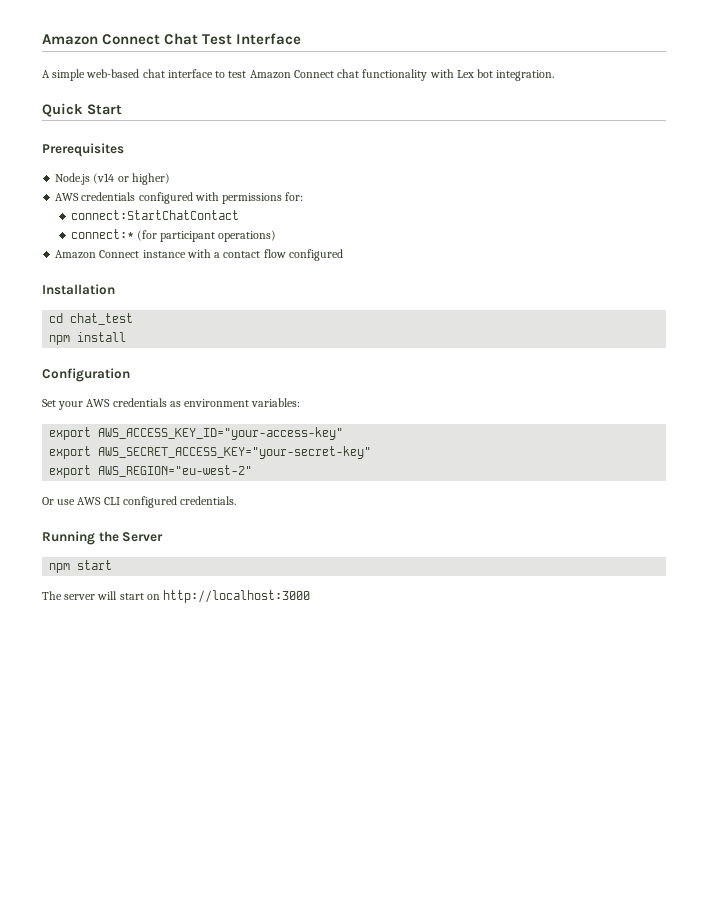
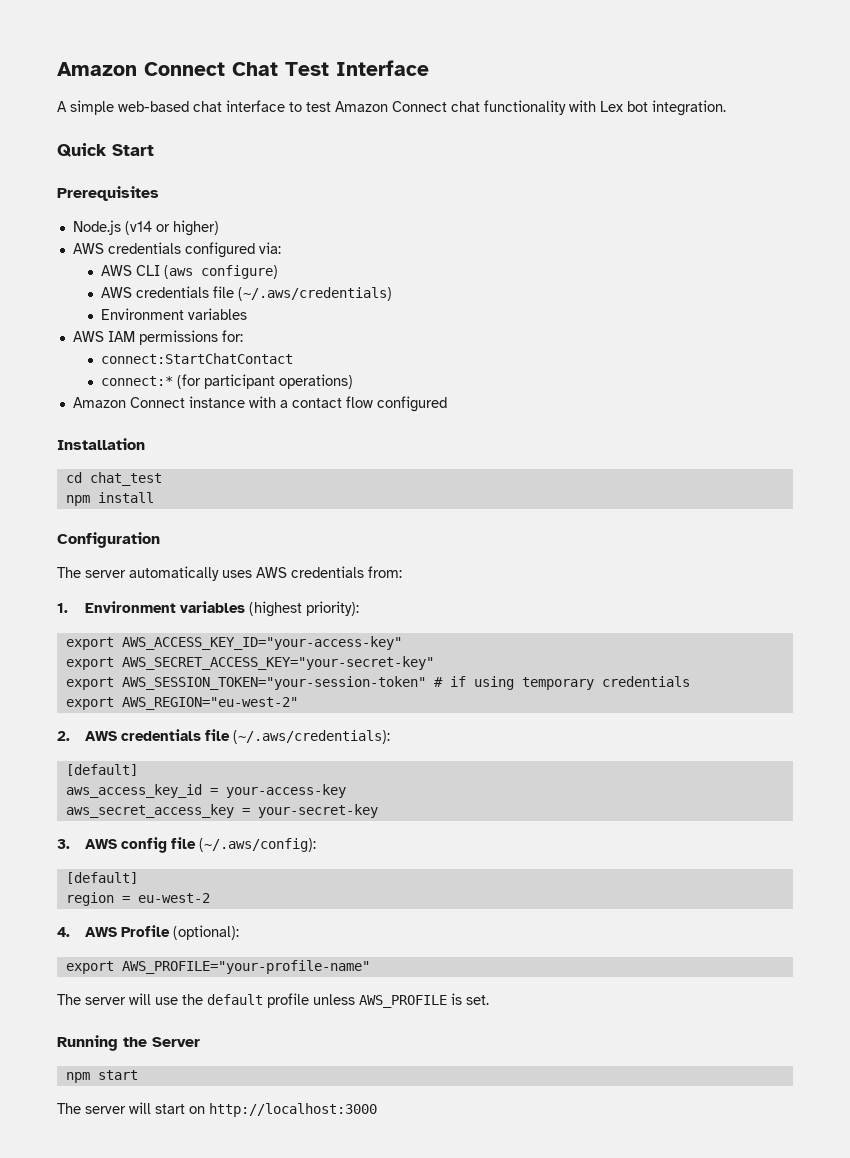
[194,192,219,201] with -> [258,242,281,254] [100,265,278,279] [100,286,392,301] [100,308,247,320] [72,331,135,342] via: // AWS CLI (aws configure) // AWS credentials file (~/.aws/credentials) // Environment variables // AWS IAM
[42,398,301,410] [49,427,344,440] [49,446,372,459] [49,465,253,478] [42,496,237,508] Set your AWS credentials as environment variables: // export AWS_ACCESS_KEY_ID="your-access-key" // export AWS_SECRET_ACCESS_KEY="your-secret-key" // export AWS_REGION="eu-west-2" // Or use AWS CLI configured credentials. -> [57,566,402,581] [57,601,359,617] [65,636,402,650] [65,656,434,670] [65,676,690,690] [65,697,298,710] [57,729,390,744] [65,764,138,776] [65,784,346,798] [65,804,378,818] [57,837,316,853] [65,872,138,884] [65,892,210,906] [57,925,239,940] [65,960,370,974] [57,993,489,1008] The server automatically uses AWS credentials from: // 1. Environment variables (highest priority): // export AWS_ACCESS_KEY_ID="your-access-key" // export AWS_SECRET_ACCESS_KEY="your-secret-key" // export AWS_SESSION_TOKEN="your-session-token" # if using temporary credentials // export AWS_REGION="eu-west-2" // 2. AWS credentials file (~/.aws/credentials): // [default] // aws_access_key_id = your-access-key // aws_secret_access_key = your-secret-key // 3. AWS config file (~/.aws/config): // [default] // region = eu-west-2 // 4. AWS Profile (optional): // export AWS_PROFILE="your-profile-name" // The server will use the default profile unless AWS_PROFILE is set.

